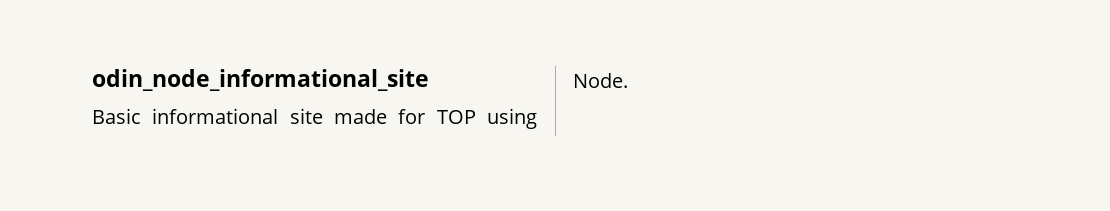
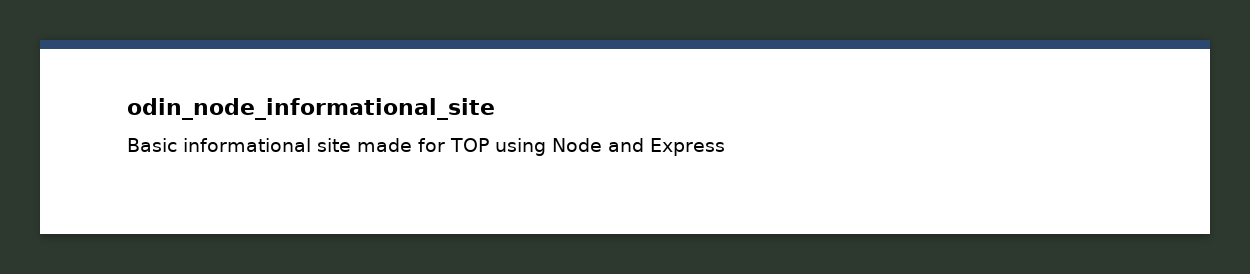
[573,73,628,88] Node. -> [552,138,725,156] Node and Express

